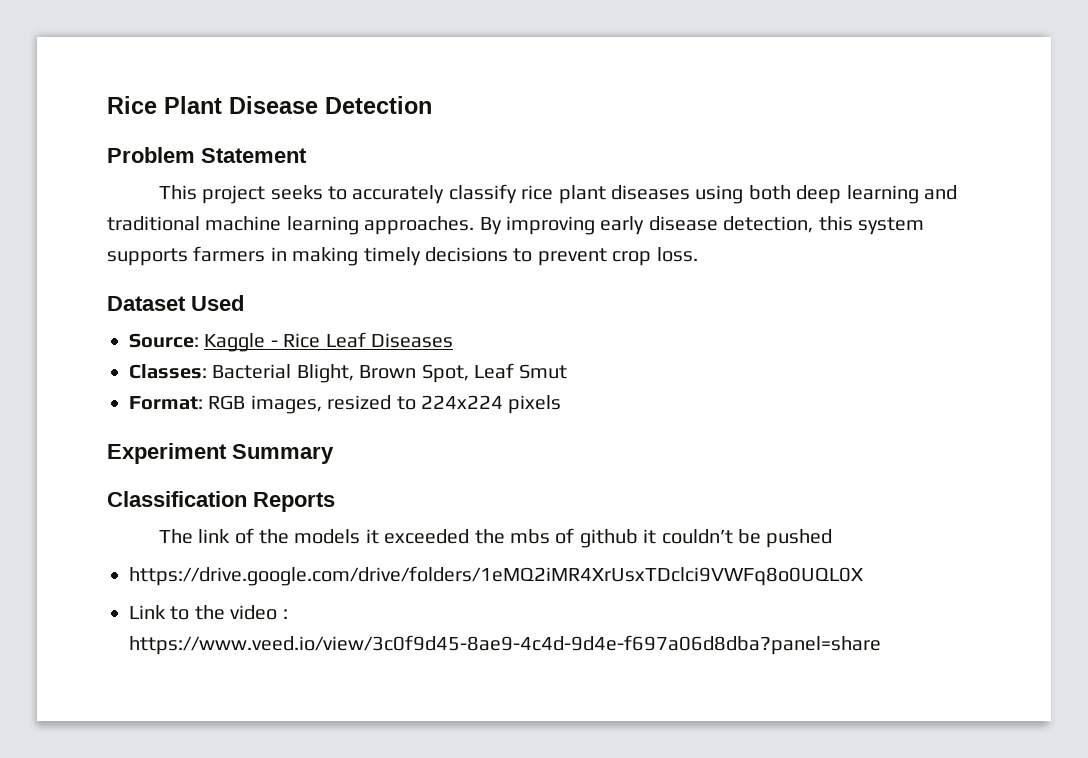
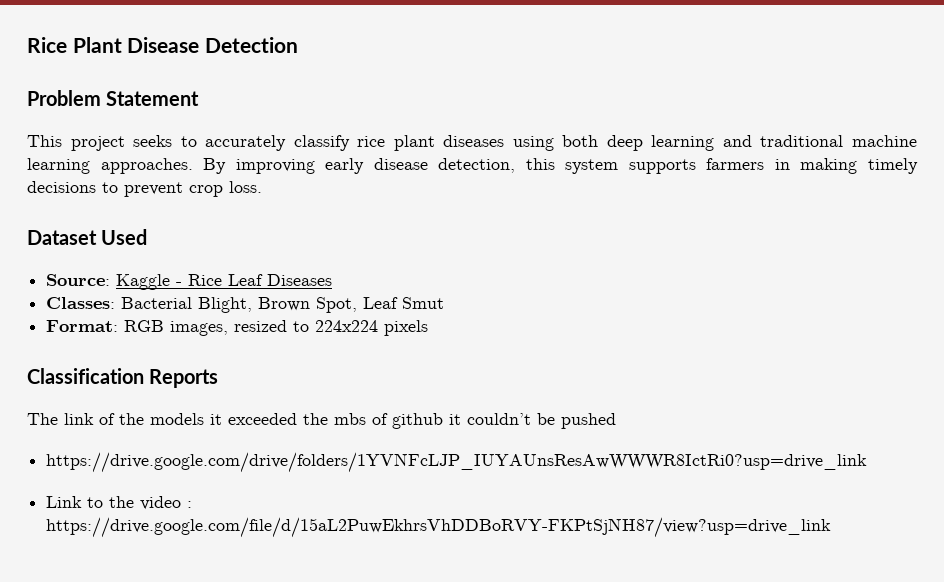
[107,443,334,464] // Experiment Summary -> (429, 328) none
[129,566,863,586] https://drive.google.com/drive/folders/1eMQ2iMR4XrUsxTDclci9VWFq8o0UQL0X -> [46,452,868,473] https://drive.google.com/drive/folders/1YVNFcLJP_IUYAUnsResAwWWWR8IctRi0?usp=drive_link
[129,635,881,655] https://www.veed.io/view/3c0f9d45-8ae9-4c4d-9d4e-f697a06d8dba?panel=share -> [46,517,832,538] https://drive.google.com/file/d/15aL2PuwEkhrsVhDDBoRVY-FKPtSjNH87/view?usp=drive_link

